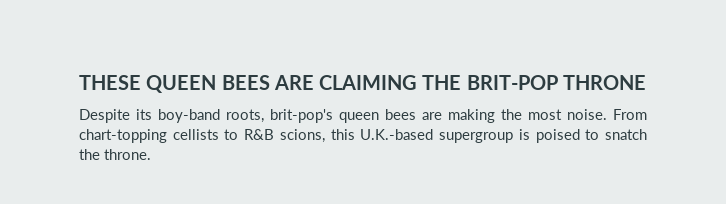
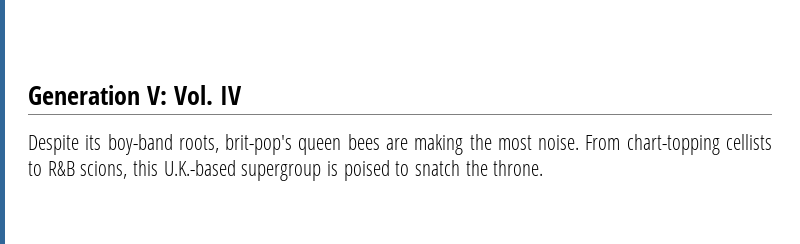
[79,75,646,93] THESE QUEEN BEES ARE CLAIMING THE BRIT-POP THRONE -> [28,85,242,105] Generation V: Vol. IV

